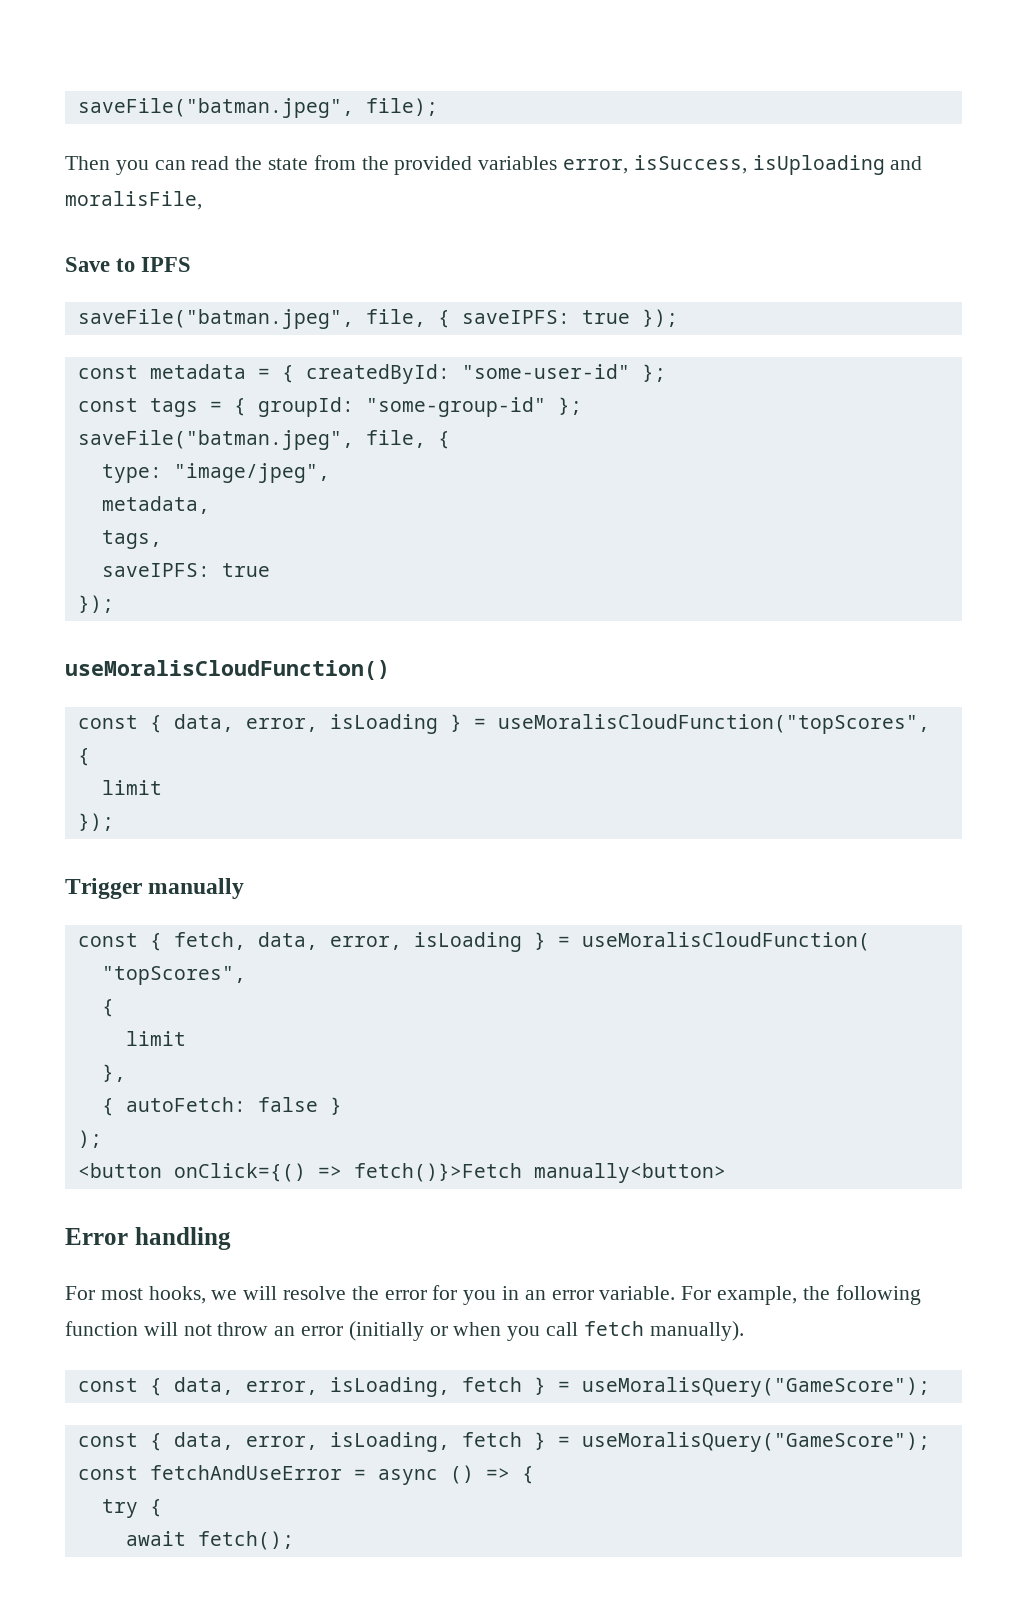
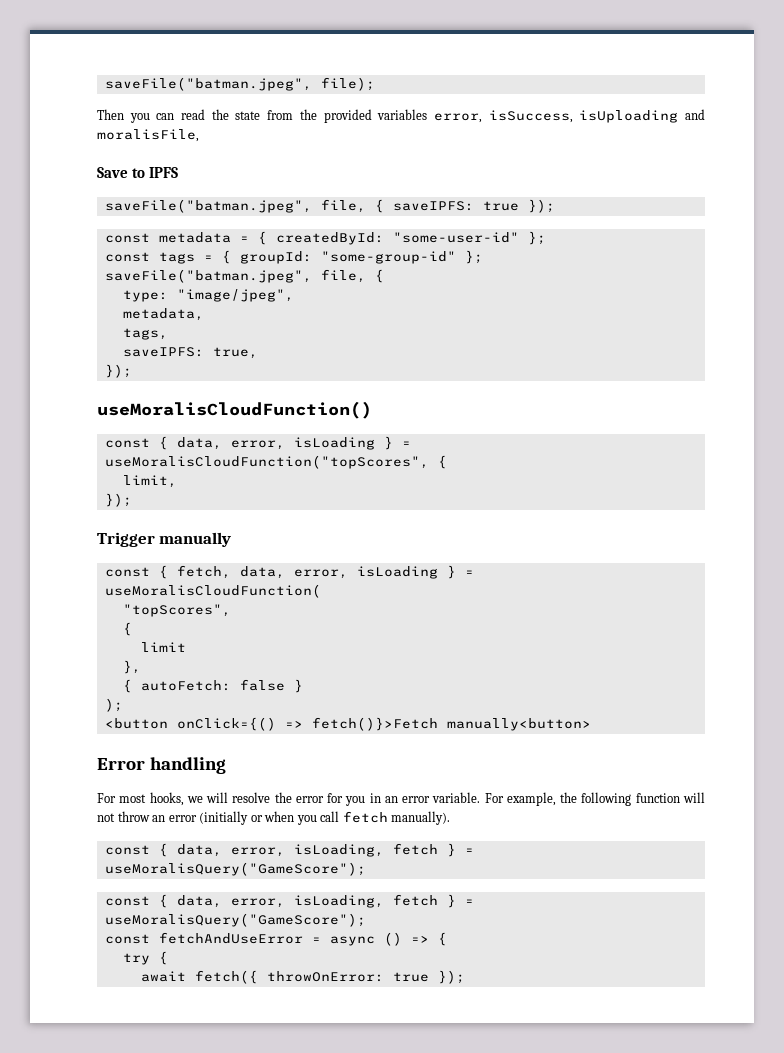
[221,563,270,577] true -> [212,347,258,359] true,
[101,780,162,795] limit -> [122,475,177,488] limit,
[197,1531,294,1550] fetch(); -> [194,970,465,984] fetch({ throwOnError: true });

